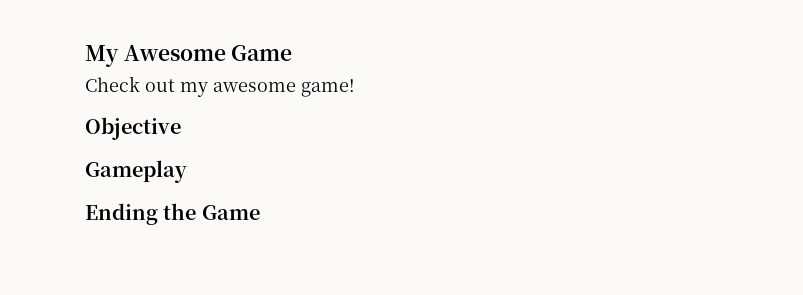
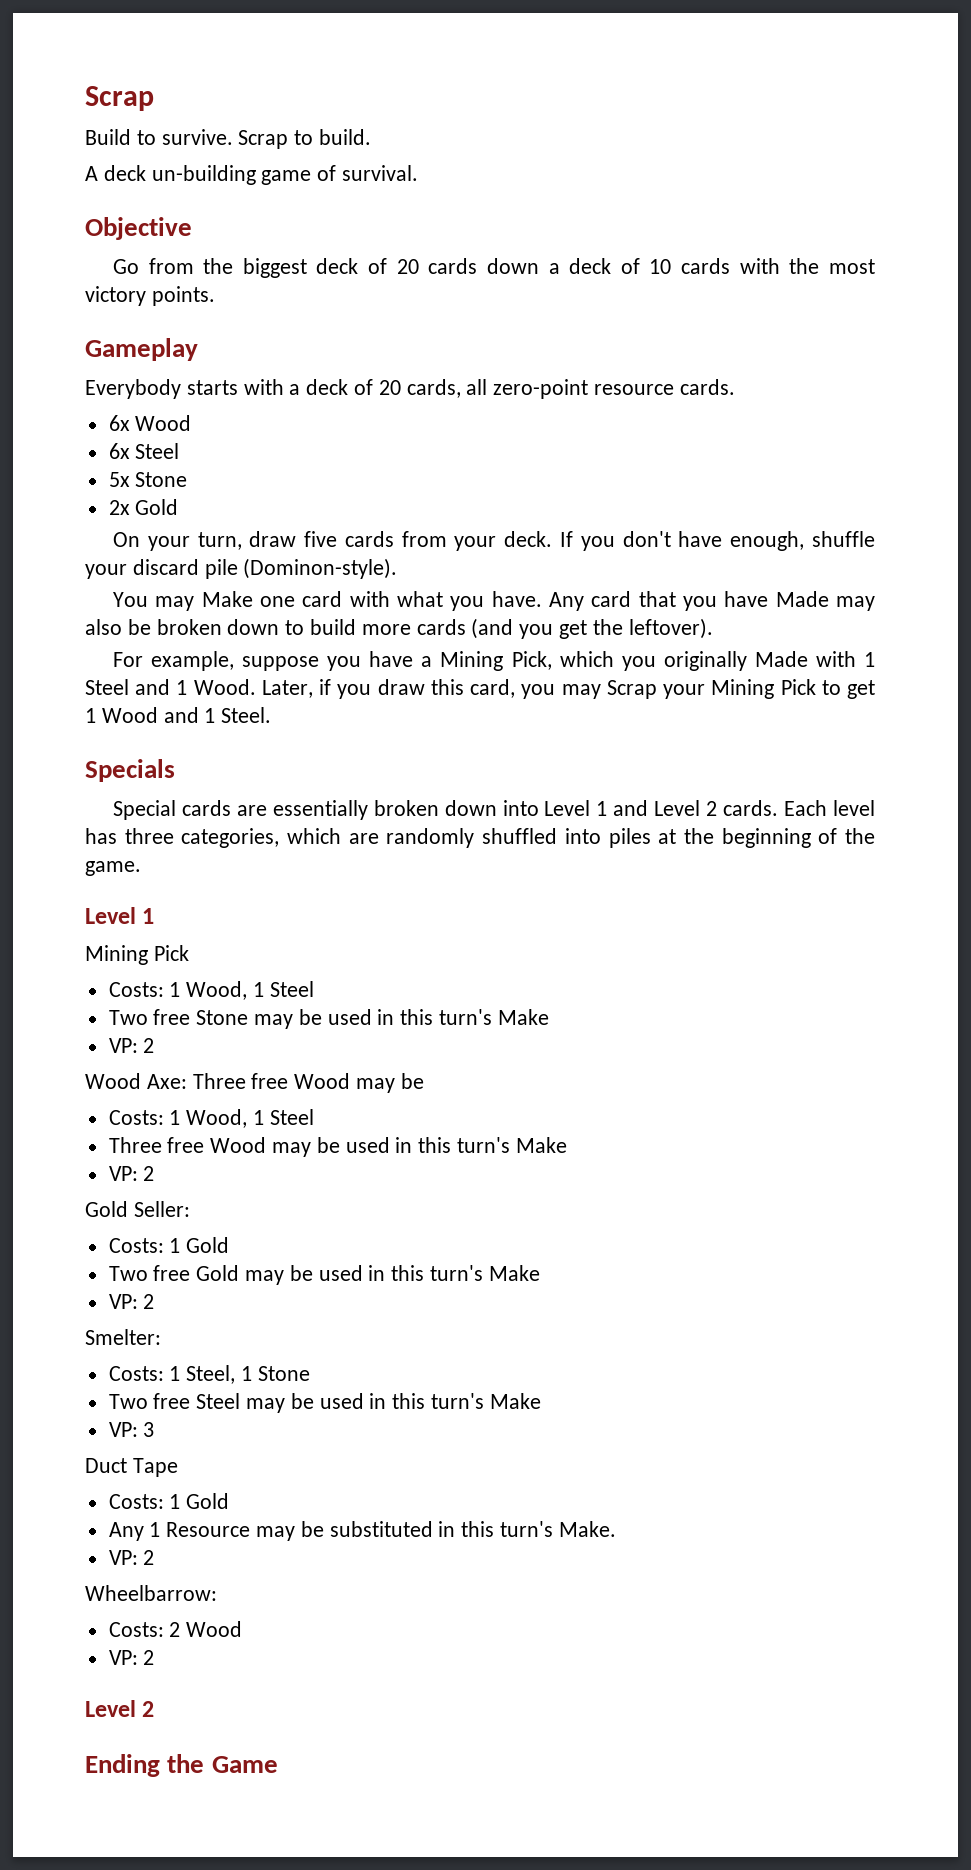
[85,45,293,67] [85,76,355,97] [85,117,181,140] [85,160,187,183] My Awesome Game // Check out my awesome game! // Objective // Gameplay -> [85,86,154,111] [85,129,372,149] [85,165,419,185] [85,217,192,240] [112,258,876,278] [85,286,215,306] [85,338,198,361] [85,379,735,399] [108,415,192,431] [108,443,180,459] [108,472,188,487] [108,499,179,515] [112,531,875,551] [85,558,398,579] [112,591,875,611] [85,618,713,639] [112,651,875,671] [85,679,876,699] [85,707,272,723] [85,759,175,782] [112,800,876,820] [85,828,876,848] [85,861,141,876] [85,907,155,924] [85,945,189,965] [108,981,314,1000] [108,1009,549,1029] [108,1038,155,1053] [85,1073,424,1093] [108,1109,314,1128] [108,1137,567,1157] [108,1166,155,1181] [85,1201,190,1217] [108,1237,230,1253] [108,1265,540,1285] [108,1294,155,1309] [85,1329,161,1345] [108,1365,310,1384] [108,1393,541,1413] [108,1422,155,1437] [85,1458,178,1477] [108,1493,230,1509] [108,1521,616,1541] [108,1550,155,1565] [85,1585,217,1601] [108,1621,243,1637] [108,1650,155,1665] [85,1700,155,1717] Scrap // Build to survive. Scrap to build. // A deck un-building game of survival. // Objective // Go from the biggest deck of 20 cards down a deck of 10 cards with the most victory points. // Gameplay // Everybody starts with a deck of 20 cards, all zero-point resource cards. // 6x Wood // 6x Steel // 5x Stone // 2x Gold // On your turn, draw five cards from your deck. If you don't have enough, shuffle your discard pile (Dominon-style). // You may Make one card with what you have. Any card that you have Made may also be broken down to build more cards (and you get the leftover). // For example, suppose you have a Mining Pick, which you originally Made with 1 Steel and 1 Wood. Later, if you draw this card, you may Scrap your Mining Pick to get 1 Wood and 1 Steel. // Specials // Special cards are essentially broken down into Level 1 and Level 2 cards. Each level has three categories, which are randomly shuffled into piles at the beginning of the game. // Level 1 // Mining Pick // Costs: 1 Wood, 1 Steel // Two free Stone may be used in this turn's Make // VP: 2 // Wood Axe: Three free Wood may be // Costs: 1 Wood, 1 Steel // Three free Wood may be used in this turn's Make // VP: 2 // Gold Seller: // Costs: 1 Gold // Two free Gold may be used in this turn's Make // VP: 2 // Smelter: // Costs: 1 Steel, 1 Stone // Two free Steel may be used in this turn's Make // VP: 3 // Duct Tape // Costs: 1 Gold // Any 1 Resource may be substituted in this turn's Make. // VP: 2 // Wheelbarrow: // Costs: 2 Wood // VP: 2 // Level 2

